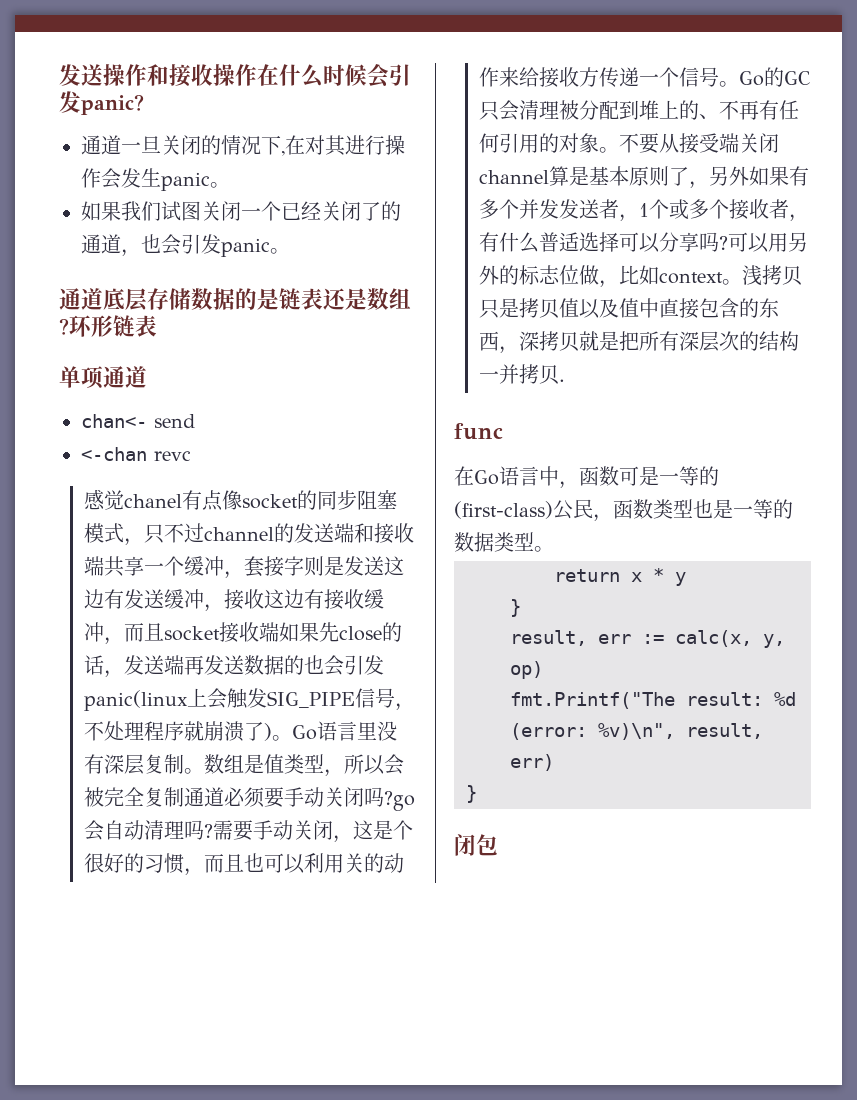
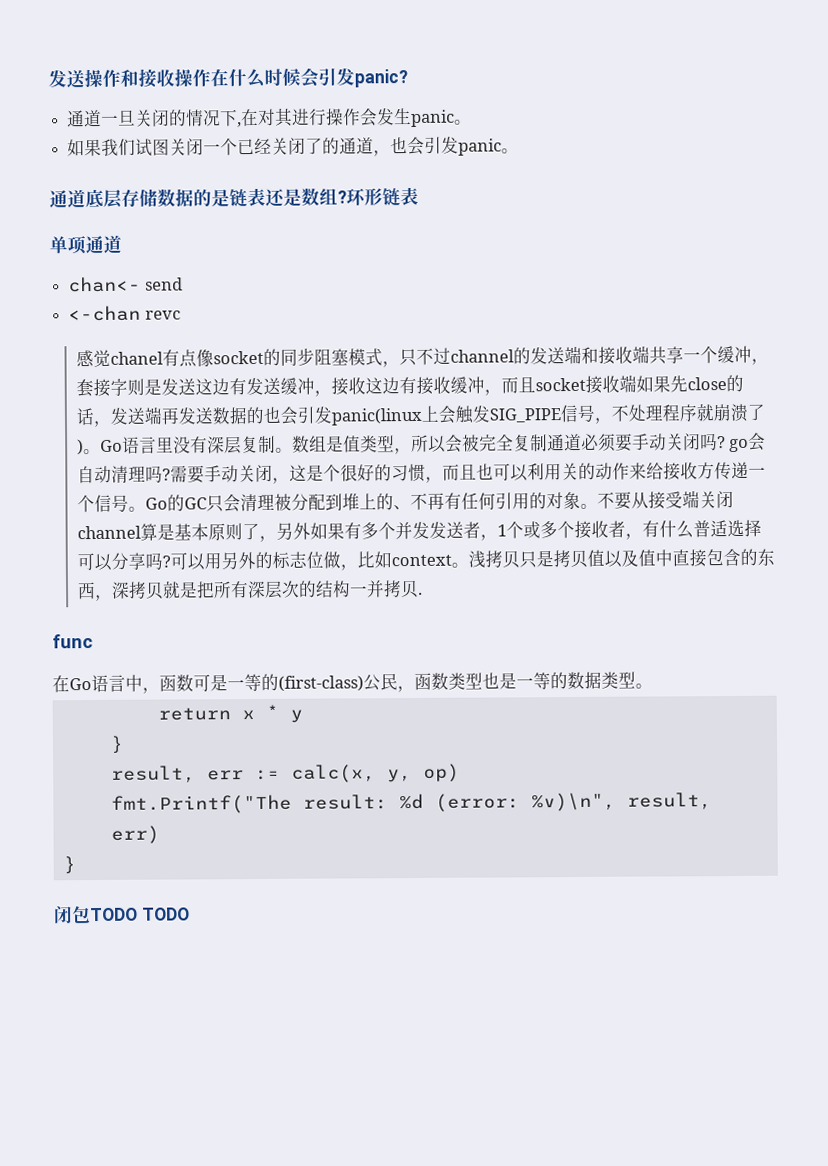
[383,791,415,811] ?go -> [716,436,750,453] ? go
(498, 845) none -> [90,907,190,922] TODO TODO

